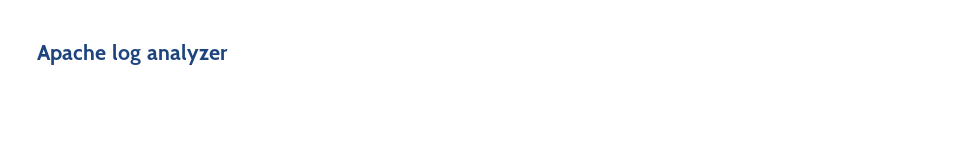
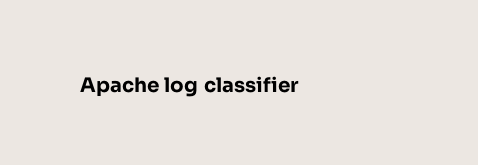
[146,44,228,65] analyzer -> [203,76,299,93] classifier

